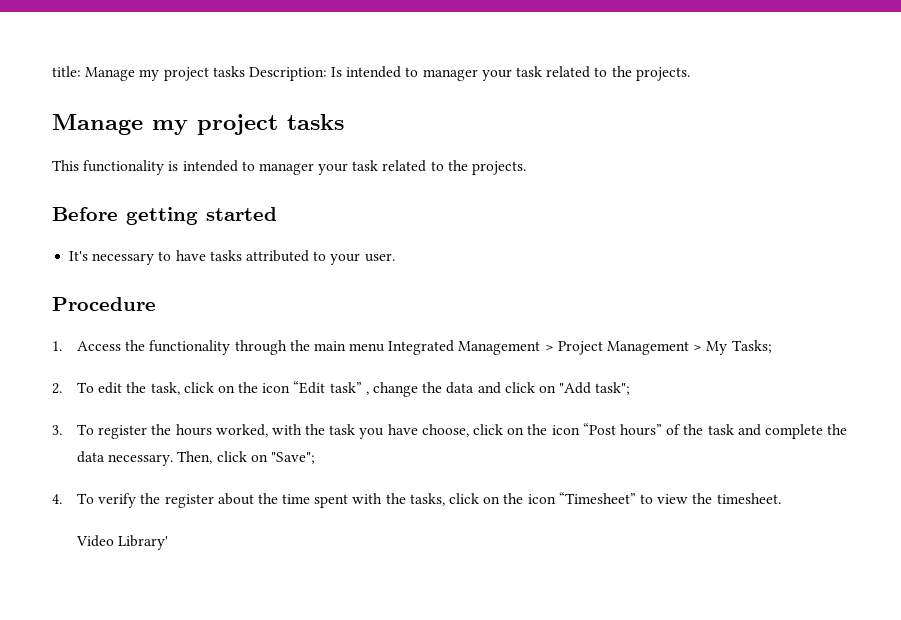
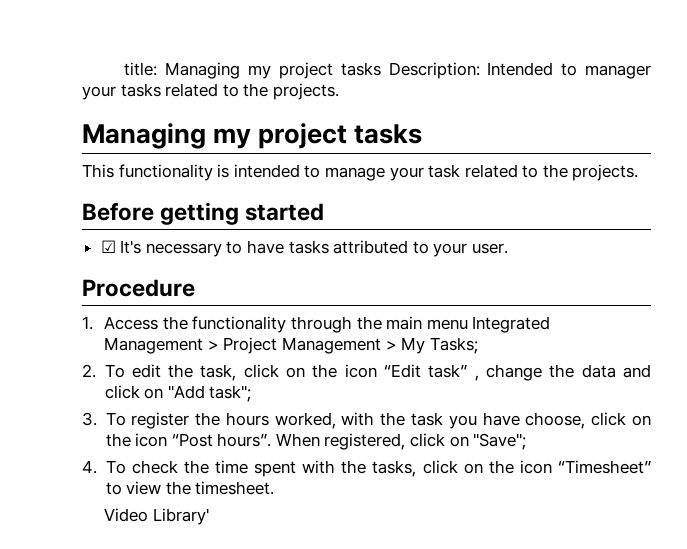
[85,67,136,81] Manage -> [165,62,241,79] Managing
[331,66,690,81] [52,114,143,135] Is intended to manager your task related to the projects. // Manage -> [487,62,651,79] [82,83,339,100] [82,123,206,149] Intended to manager your tasks related to the projects. // Managing
[258,163,314,175] manager -> [324,167,385,181] manage
(277, 214) none -> [100,240,116,253] ☑
[619,424,848,439] [77,451,213,466] hours” of the task and complete the data necessary. Then, -> [217,433,406,450] hours”. When registered,
[98,493,254,508] verify the register about -> [131,460,178,474] check

